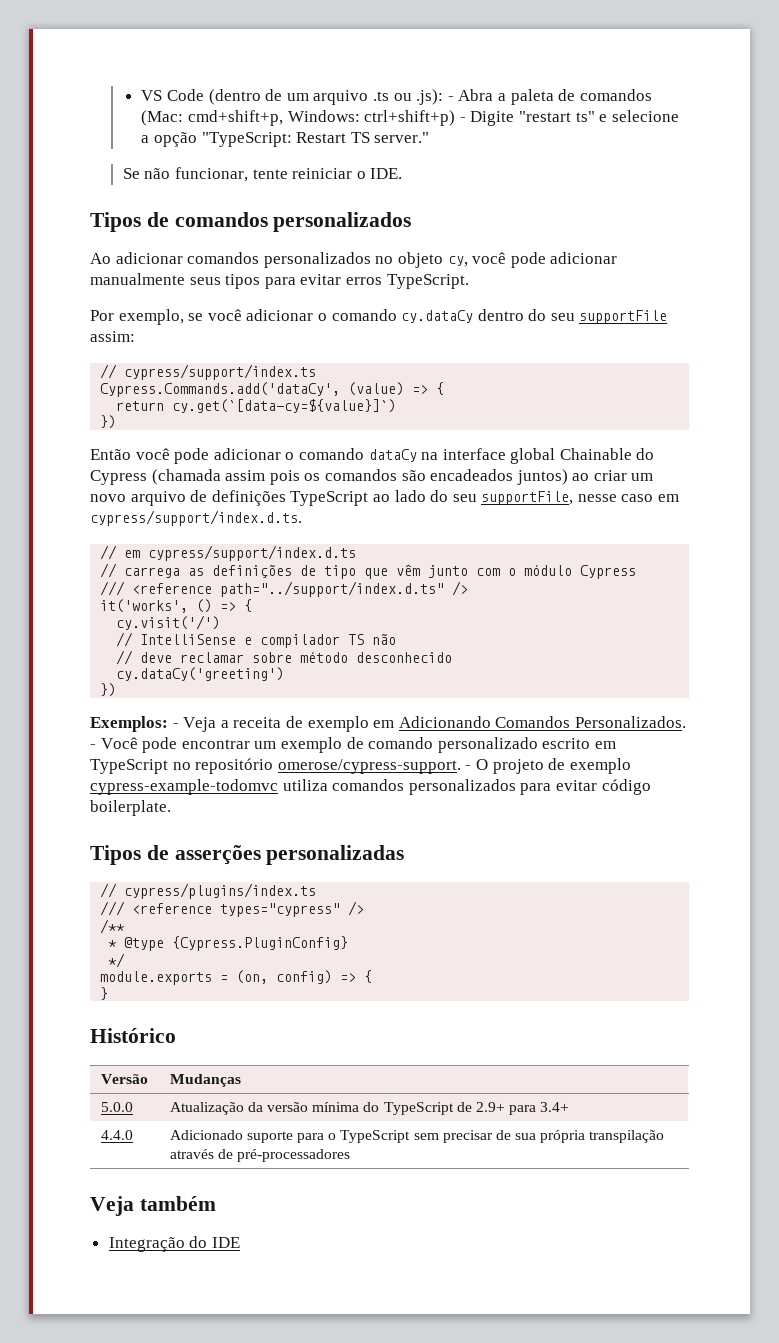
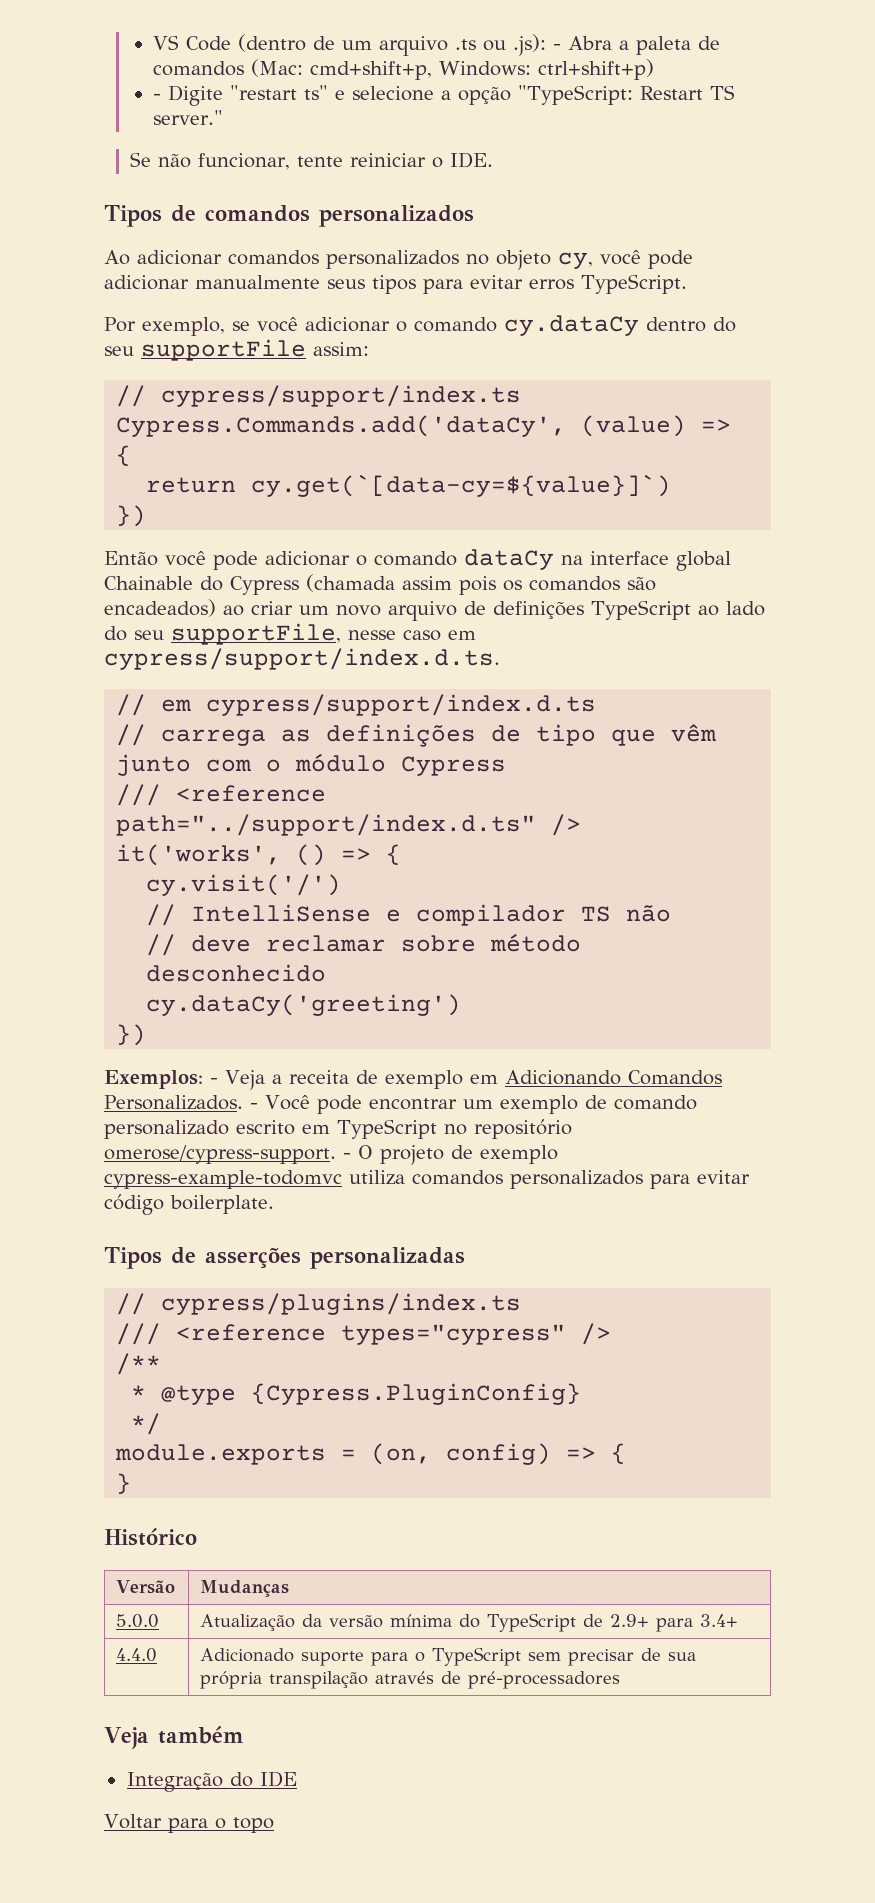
(456, 118) none -> (654, 69) //
[430,469,568,485] encadeados juntos) -> [104,599,216,617] encadeados)
(240, 1242) none -> [104,1814,274,1833] // Voltar para o topo

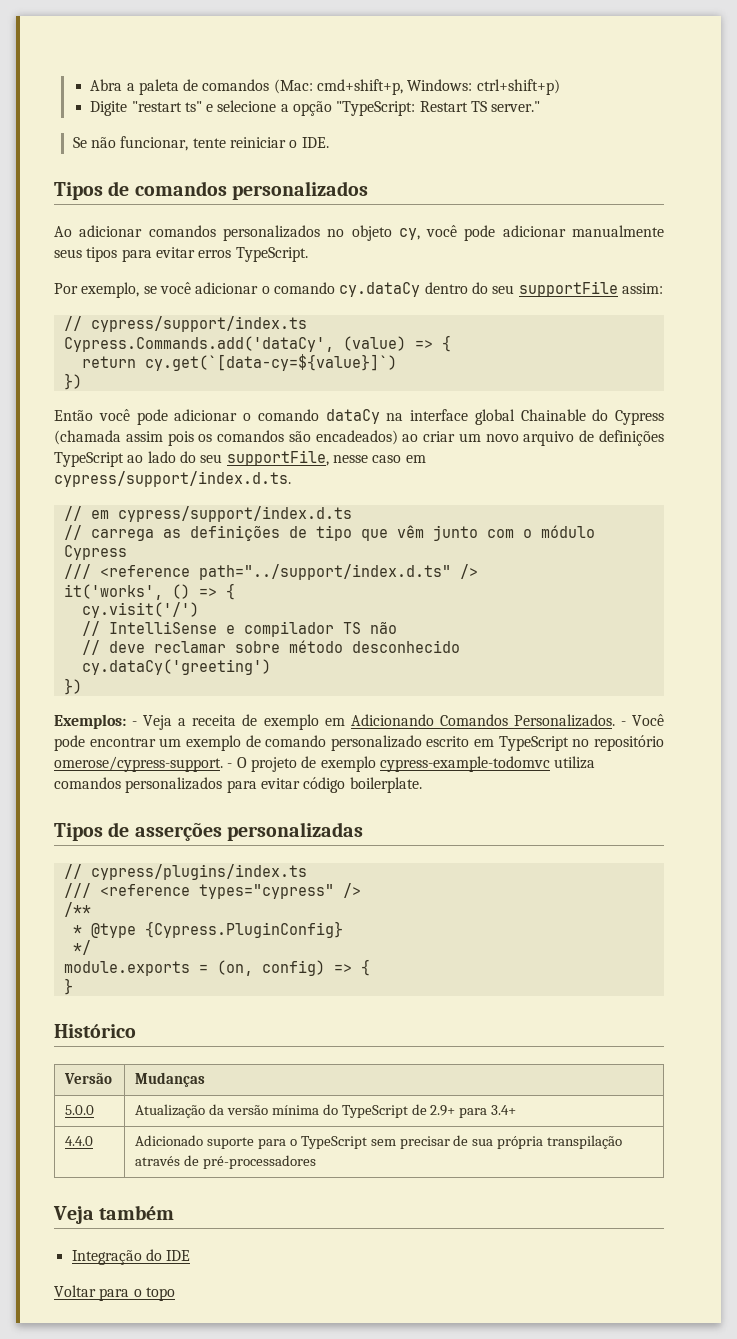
[152,34,561,56] VS Code (dentro de um arquivo .ts ou .js): - -> (90, 85) none
[152,94,161,100] - -> (560, 87) none

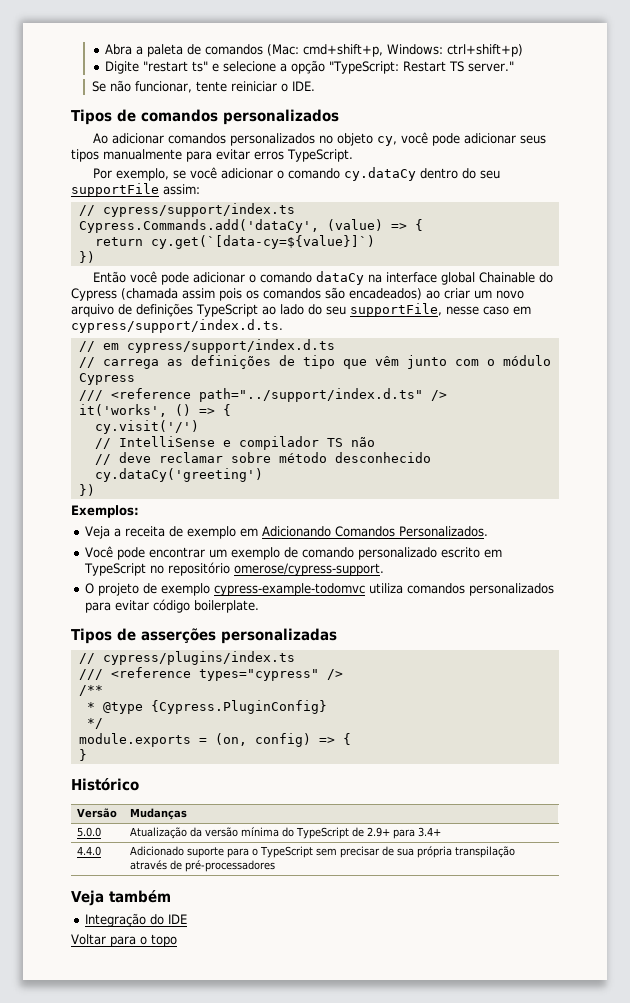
[572,225,665,237] manualmente -> (516, 138) none
(118, 254) none -> [103,149,182,160] manualmente
[132,721,138,726] - -> (139, 511) //
[620,721,626,726] - -> (488, 531) //
[227,763,233,768] - -> (384, 569) //

